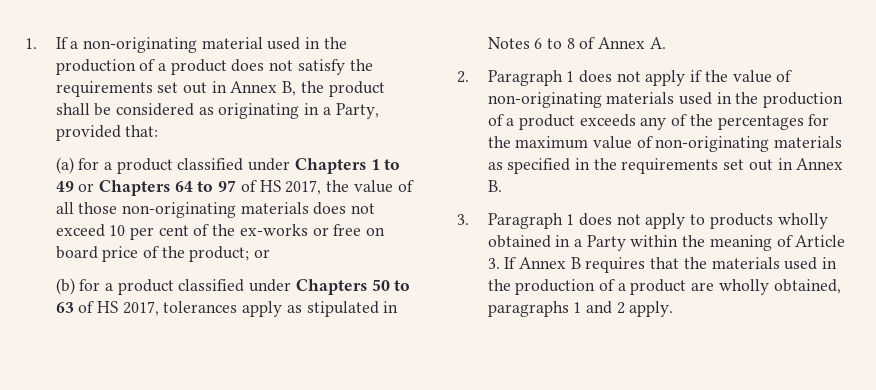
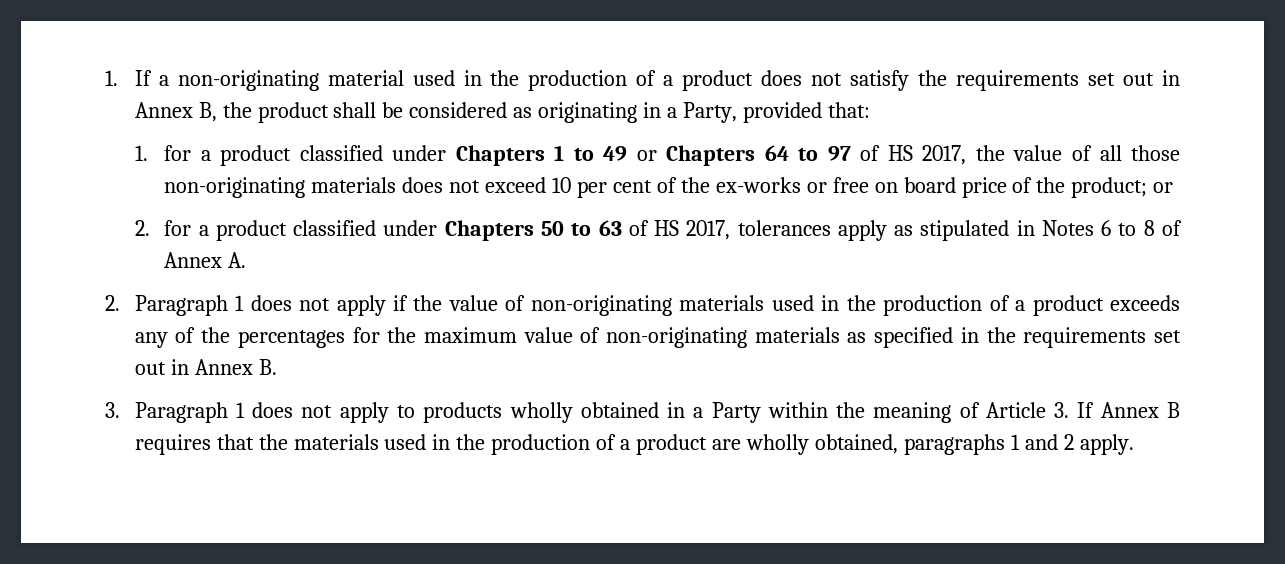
[55,157,74,174] (a) -> [134,145,148,161] 1.
[55,278,75,295] (b) -> [134,220,150,236] 2.

